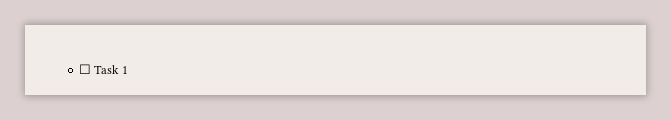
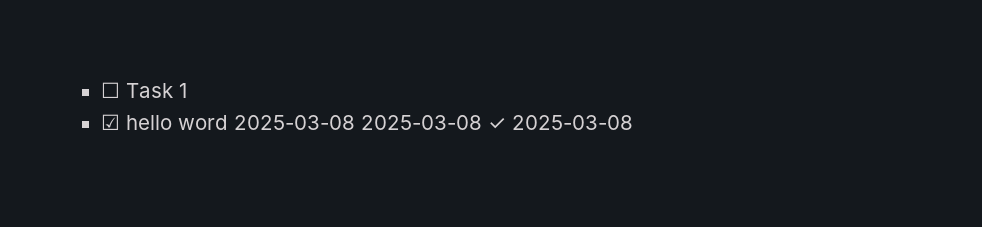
(128, 70) none -> [100,114,633,130] // ☑ hello word 2025-03-08 2025-03-08 ✓ 2025-03-08

